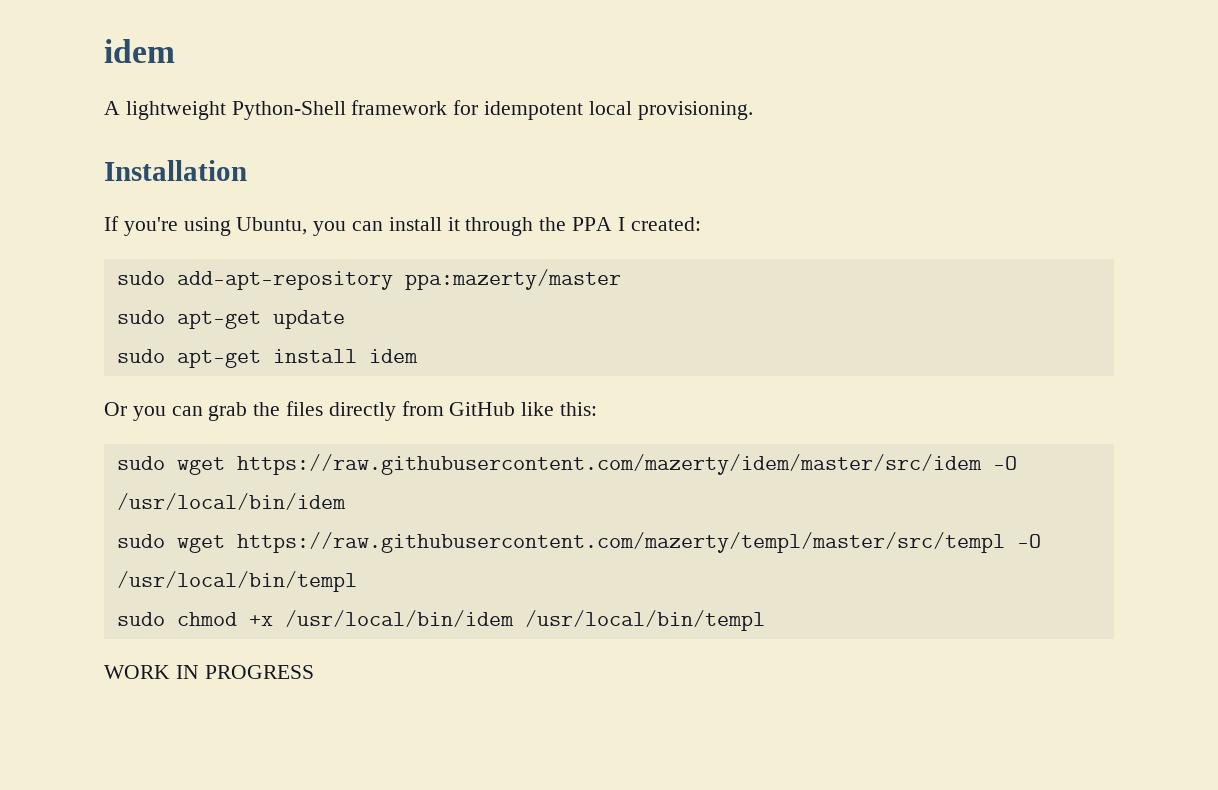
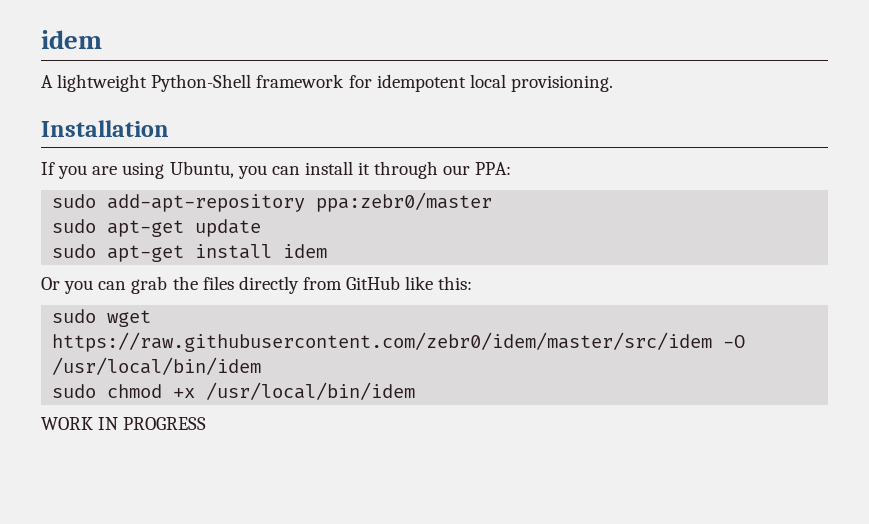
[123,217,178,236] you're -> [58,165,118,179] you are
[539,217,701,231] the PPA I created: -> [443,162,512,175] our PPA:
[404,269,621,290] ppa:mazerty/master -> [316,192,493,212] ppa:zebr0/master
[236,454,982,475] https://raw.githubusercontent.com/mazerty/idem/master/src/idem -> [52,332,713,352] https://raw.githubusercontent.com/zebr0/idem/master/src/idem
[116,532,1041,553] [116,571,357,592] // sudo wget https://raw.githubusercontent.com/mazerty/templ/master/src/templ -O /usr/local/bin/templ -> (262, 366) none
[524,610,765,631] /usr/local/bin/templ -> (416, 391) none

